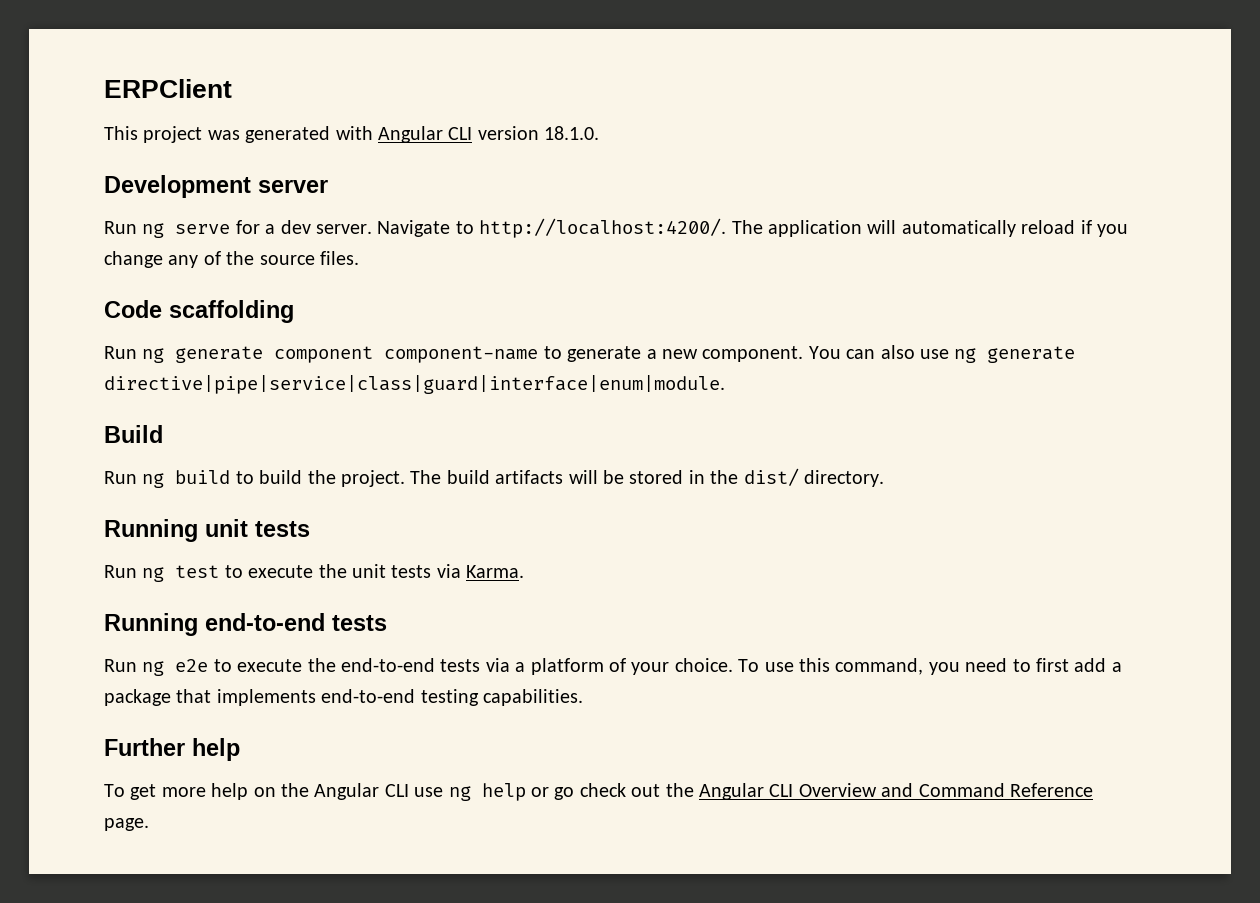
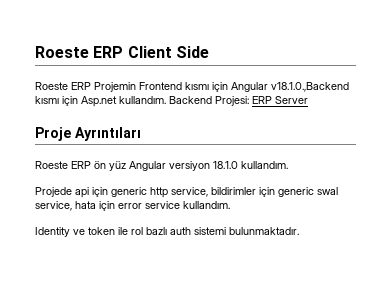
[104,79,232,98] [104,126,600,143] [104,175,328,198] [104,218,1128,238] [104,251,359,268] [104,300,294,323] [104,345,1076,363] [104,375,725,394] [104,425,163,443] [104,468,884,488] [104,519,310,542] [104,564,525,582] [104,613,387,636] [104,658,1122,676] [104,689,583,706] [104,738,240,761] [104,783,1093,801] [104,818,149,831] ERPClient // This project was generated with Angular CLI version 18.1.0. // Development server // Run ng serve for a dev server. Navigate to http://localhost:4200/. The application will automatically reload if you change any of the source files. // Code scaffolding // Run ng generate component component-name to generate a new component. You can also use ng generate directive|pipe|service|class|guard|interface|enum|module. // Build // Run ng build to build the project. The build artifacts will be stored in the dist/ directory. // Running unit tests // Run ng test to execute the unit tests via Karma. // Running end-to-end tests // Run ng e2e to execute the end-to-end tests via a platform of your choice. To use this command, you need to first add a package that implements end-to-end testing capabilities. // Further help // To get more help on the Angular CLI use ng help or go check out the Angular CLI Overview and Command Reference page. -> [35,46,209,58] [35,82,349,92] [35,96,308,107] [35,127,141,141] [35,161,288,171] [35,187,338,198] [35,201,230,211] [35,227,299,237] Roeste ERP Client Side // Roeste ERP Projemin Frontend kısmı için Angular v18.1.0.,Backend kısmı için Asp.net kullandım. Backend Projesi: ERP Server // Proje Ayrıntıları // Roeste ERP ön yüz Angular versiyon 18.1.0 kullandım. // Projede api için generic http service, bildirimler için generic swal service, hata için error service kullandım. // Identity ve token ile rol bazlı auth sistemi bulunmaktadır.

